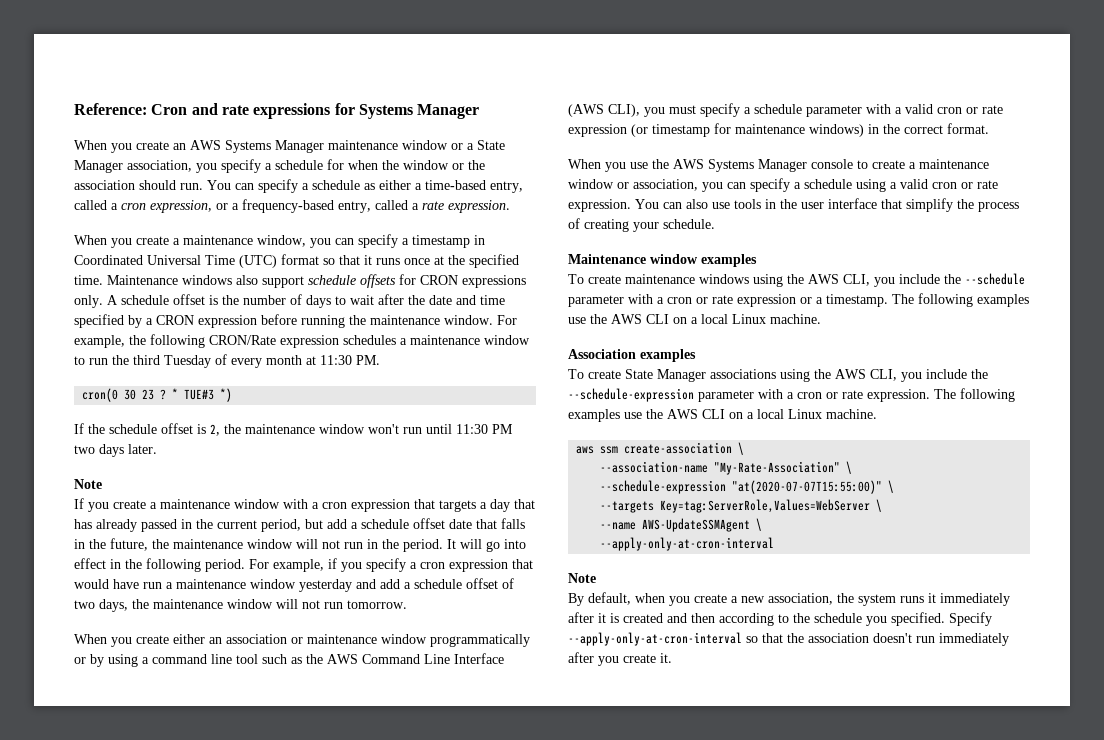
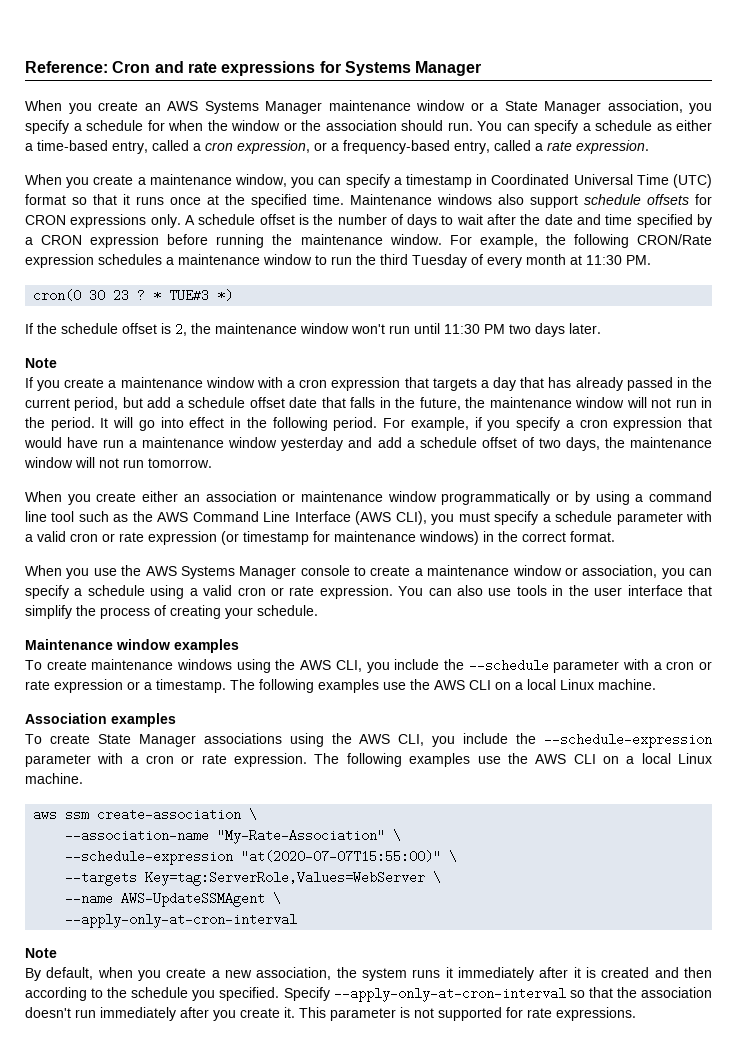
(672, 658) none -> [299,1007,636,1021] This parameter is not supported for rate expressions.

